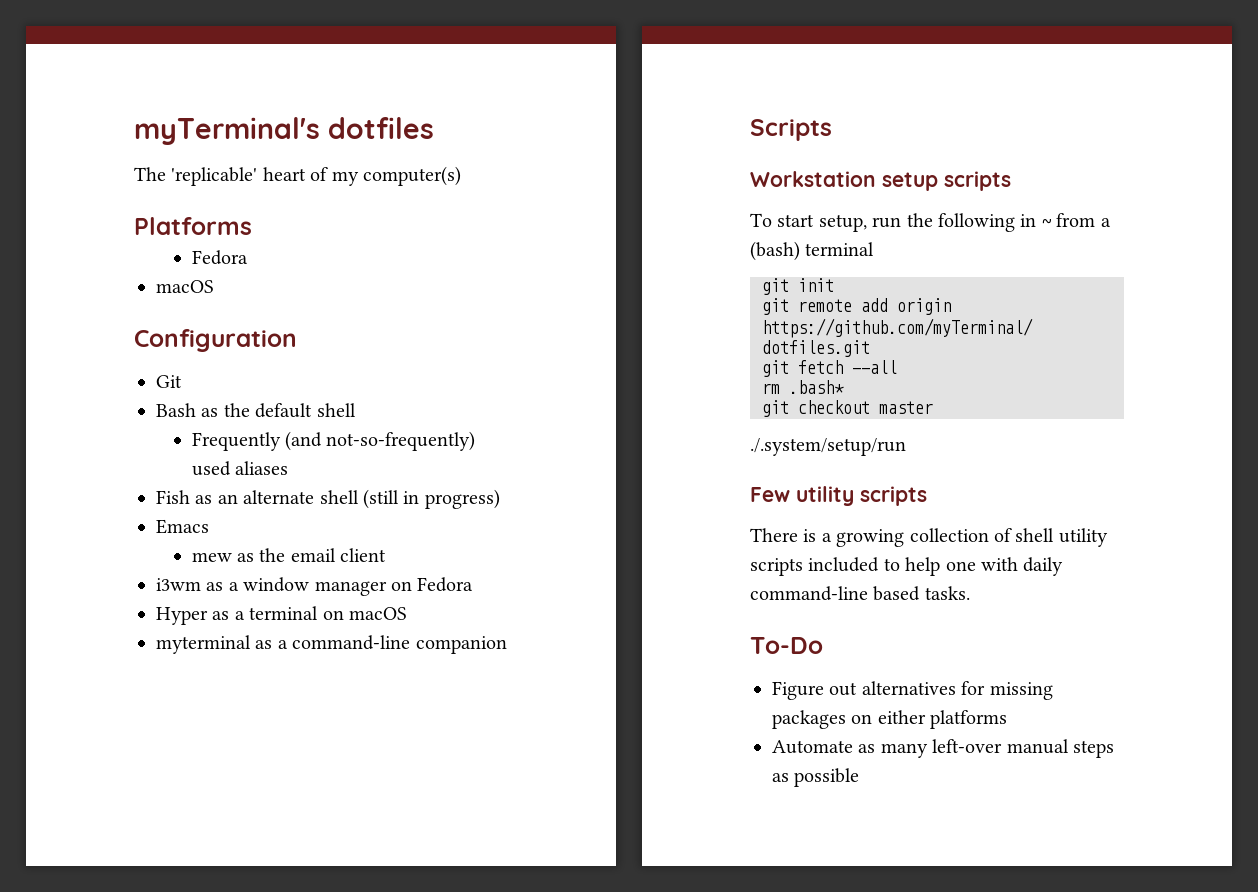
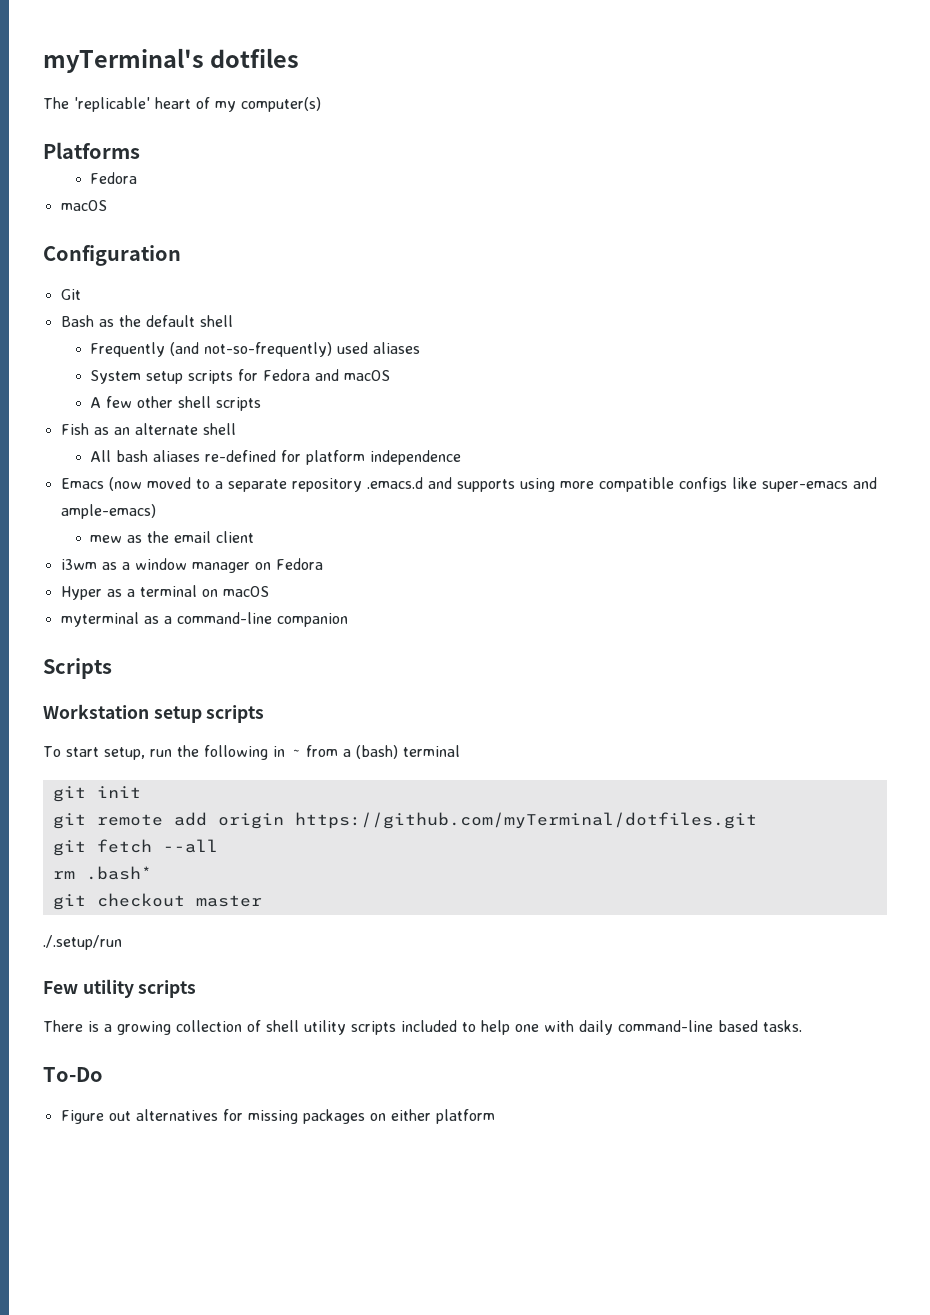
(288, 468) none -> [89,369,390,384] [89,396,261,411] // System setup scripts for Fedora and macOS // A few other shell scripts
[363,489,500,509] [156,519,209,534] (still in progress) // Emacs -> [89,450,461,465] [60,477,877,492] [60,504,156,519] // All bash aliases re-defined for platform independence // Emacs (now moved to a separate repository .emacs.d and supports using more compatible configs like super-emacs and ample-emacs)
[750,438,906,456] ./.system/setup/run -> [43,935,122,950] ./.setup/run
[930,710,1008,729] [772,739,1114,758] [772,768,860,787] platforms // Automate as many left-over manual steps as possible -> [435,1109,495,1124] platform

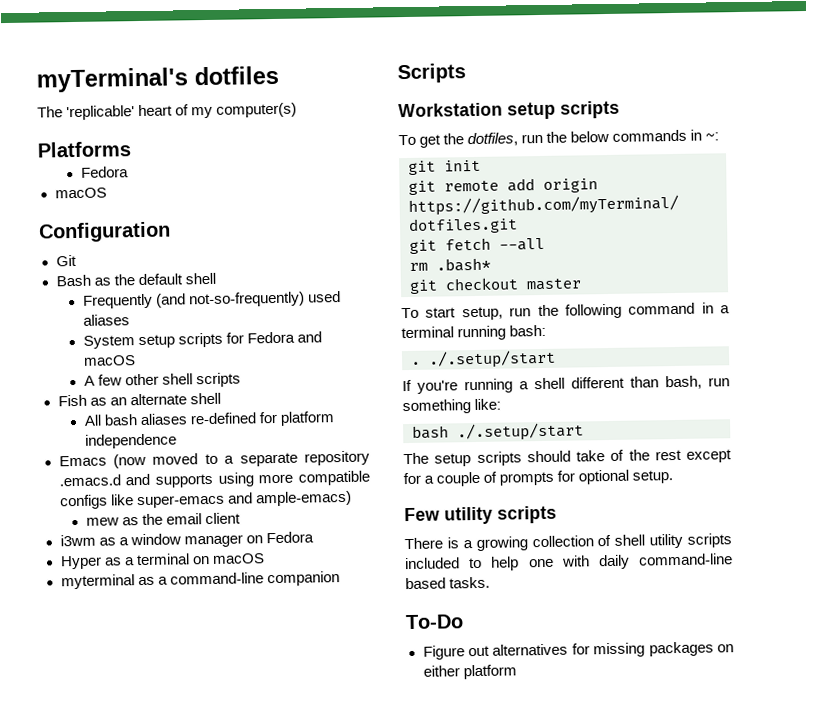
[65,745,460,760] start setup, run the following in ~ from a (bash) terminal -> [419,129,720,148] get the dotfiles, run the below commands in ~:
[43,935,122,950] ./.setup/run -> [401,302,730,321] [401,324,547,341] [411,349,556,369] [402,375,730,394] [402,398,502,415] [412,422,584,442] [403,449,732,467] [403,469,674,487] To start setup, run the following command in a terminal running bash: // . ./.setup/start // If you're running a shell different than bash, run something like: // bash ./.setup/start // The setup scripts should take of the rest except for a couple of prompts for optional setup.

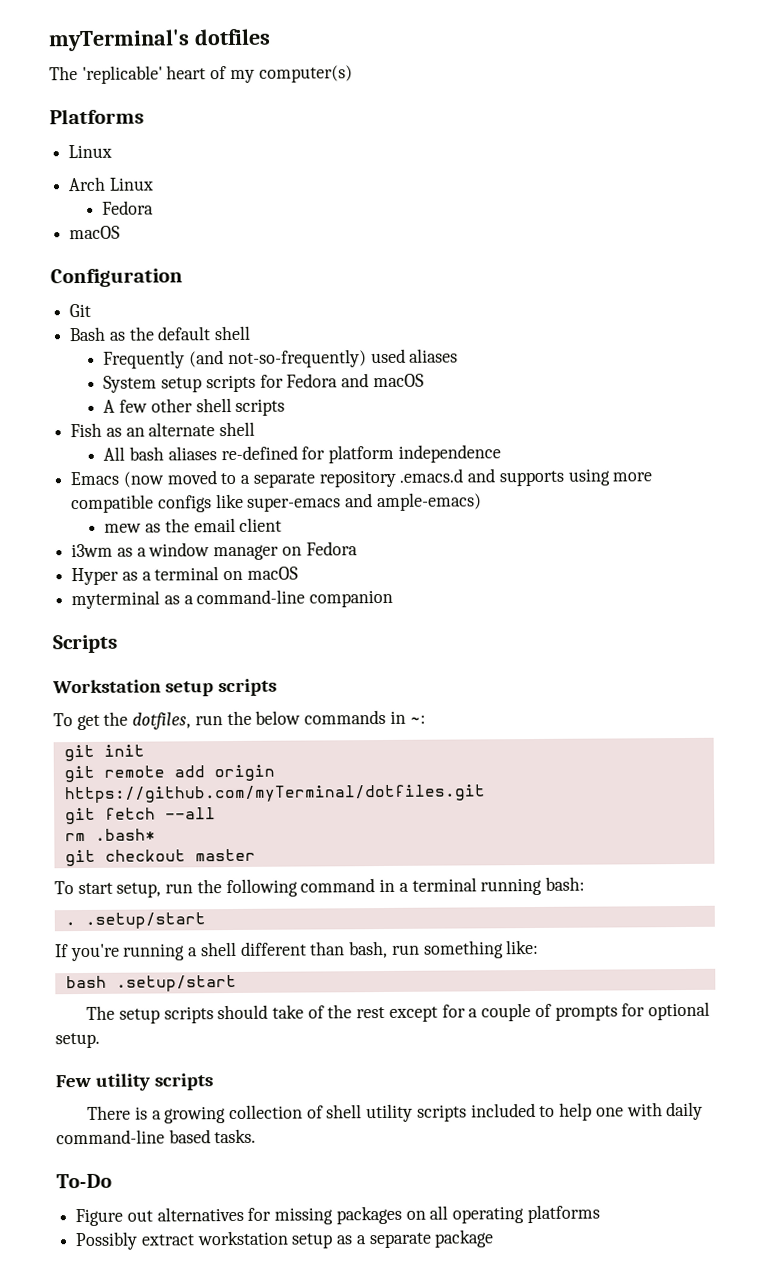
(131, 149) none -> [68,144,113,159] [68,176,154,192] // Linux // Arch Linux
[428,349,556,369] ./.setup/start -> [84,912,206,929] .setup/start
[457,422,584,442] ./.setup/start -> [115,974,237,992] .setup/start
[422,664,517,680] either platform -> [429,1204,600,1224] [75,1229,495,1251] all operating platforms // Possibly extract workstation setup as a separate package

